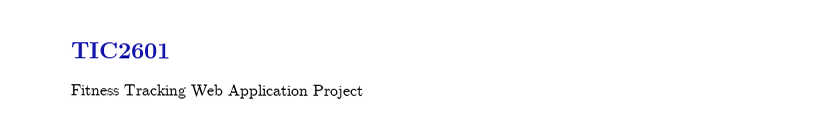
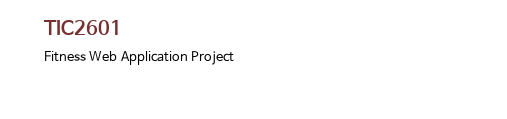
[123,84,186,99] Tracking -> (86, 56) none

